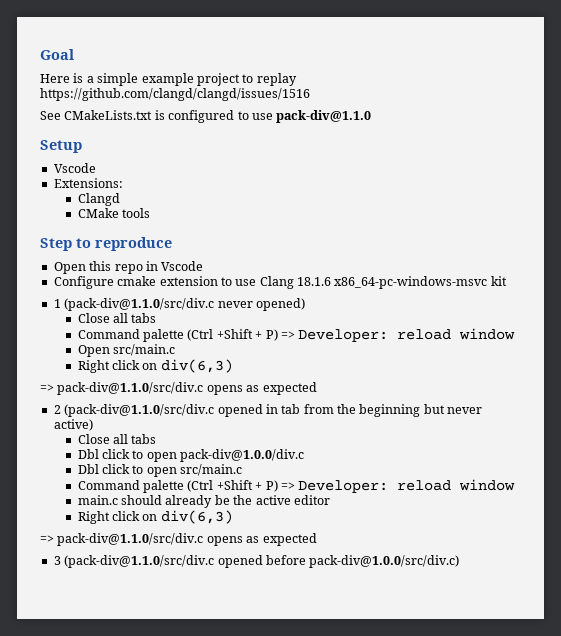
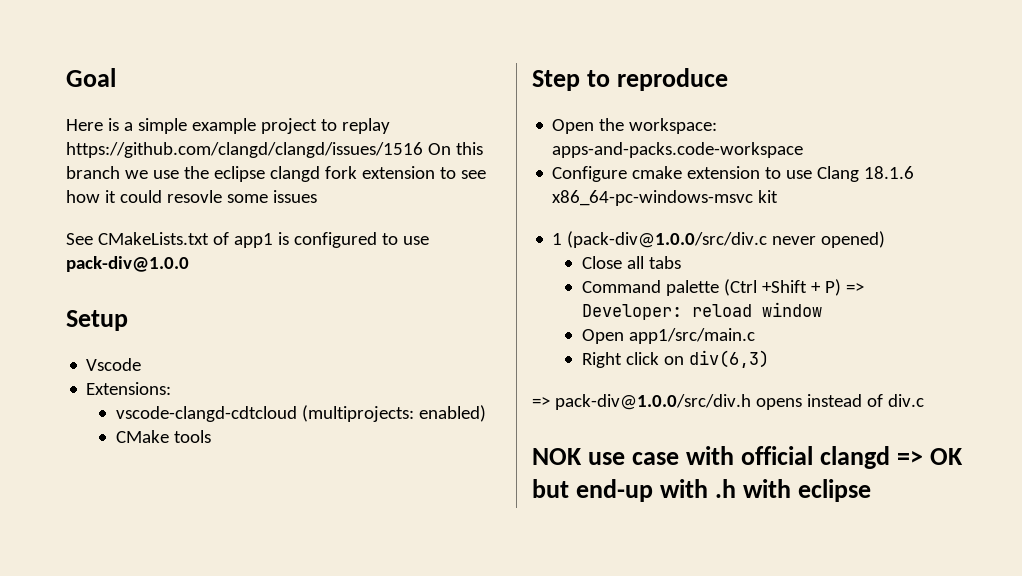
(310, 94) none -> [427,142,483,155] [66,166,486,182] [66,190,317,203] On this branch we use the eclipse clangd fork extension to see how it could resovle some issues
(153, 115) none -> [212,232,273,248] of app1
[276,110,372,123] pack-div@1.1.0 -> [66,256,189,272] pack-div@1.0.0
[77,193,120,206] Clangd -> [115,405,486,422] vscode-clangd-cdtcloud (multiprojects: enabled)
[89,261,204,274] this repo in Vscode -> [599,118,718,134] [552,142,804,158] the workspace: apps-and-packs.code-workspace
[64,298,215,311] (pack-div@1.1.0/src/div.c -> [567,231,768,248] (pack-div@1.0.0/src/div.c
[112,344,175,356] [77,359,233,373] [40,382,317,395] [53,404,483,417] [53,419,93,431] [77,434,157,444] [77,449,305,462] [77,464,243,477] [77,479,516,493] [77,495,330,508] [77,510,233,524] [40,533,317,546] [53,555,460,568] src/main.c // Right click on div(6,3) // => pack-div@1.1.0/src/div.c opens as expected // 2 (pack-div@1.1.0/src/div.c opened in tab from the beginning but never active) // Close all tabs // Dbl click to open pack-div@1.0.0/div.c // Dbl click to open src/main.c // Command palette (Ctrl +Shift + P) => Developer: reload window // main.c should already be the active editor // Right click on div(6,3) // => pack-div@1.1.0/src/div.c opens as expected // 3 (pack-div@1.1.0/src/div.c opened before pack-div@1.0.0/src/div.c) -> [628,328,755,344] [581,350,769,368] [532,394,924,410] [532,446,964,469] [532,479,872,502] app1/src/main.c // Right click on div(6,3) // => pack-div@1.0.0/src/div.h opens instead of div.c // NOK use case with official clangd => OK but end-up with .h with eclipse

